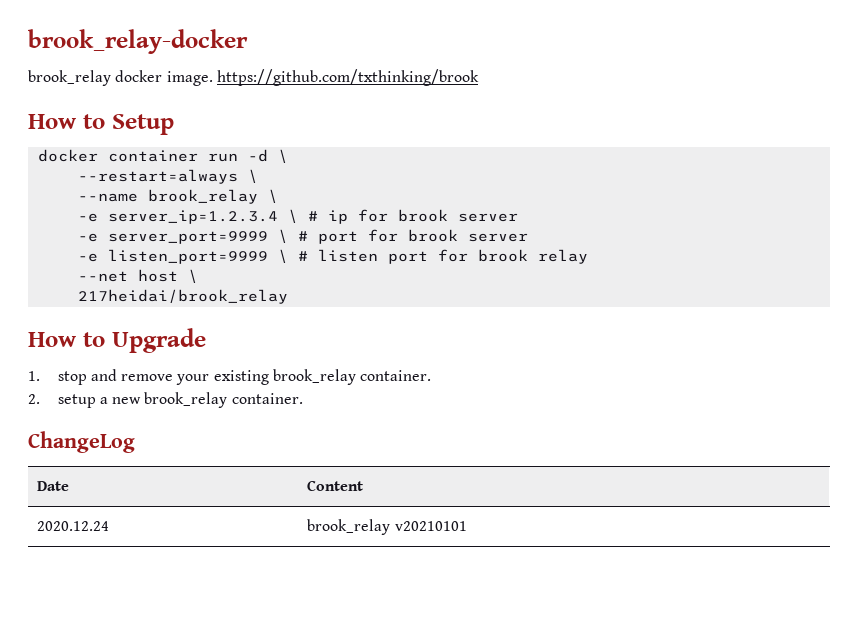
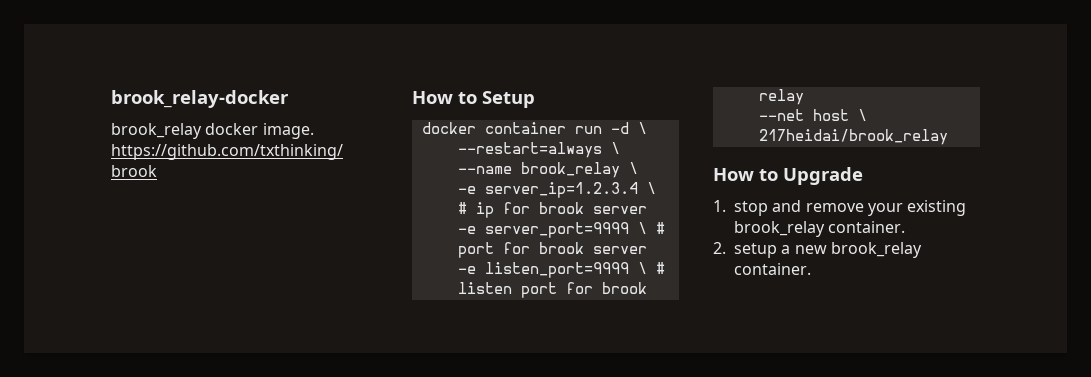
[28,431,135,453] [37,481,70,491] [307,480,364,491] [37,521,110,531] [307,519,467,535] // ChangeLog // Date | Content // 2020.12.24 | brook_relay v20210101 -> (812, 269) none

